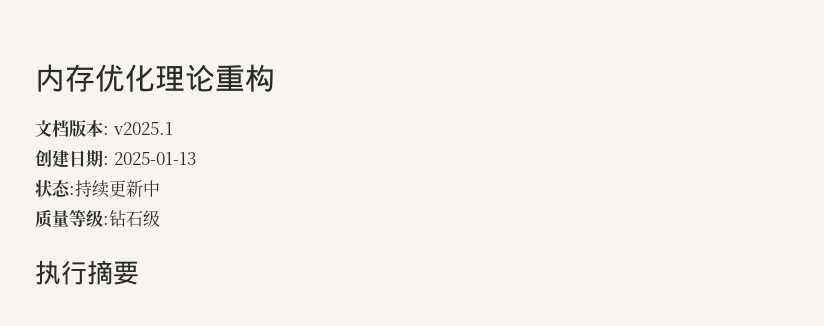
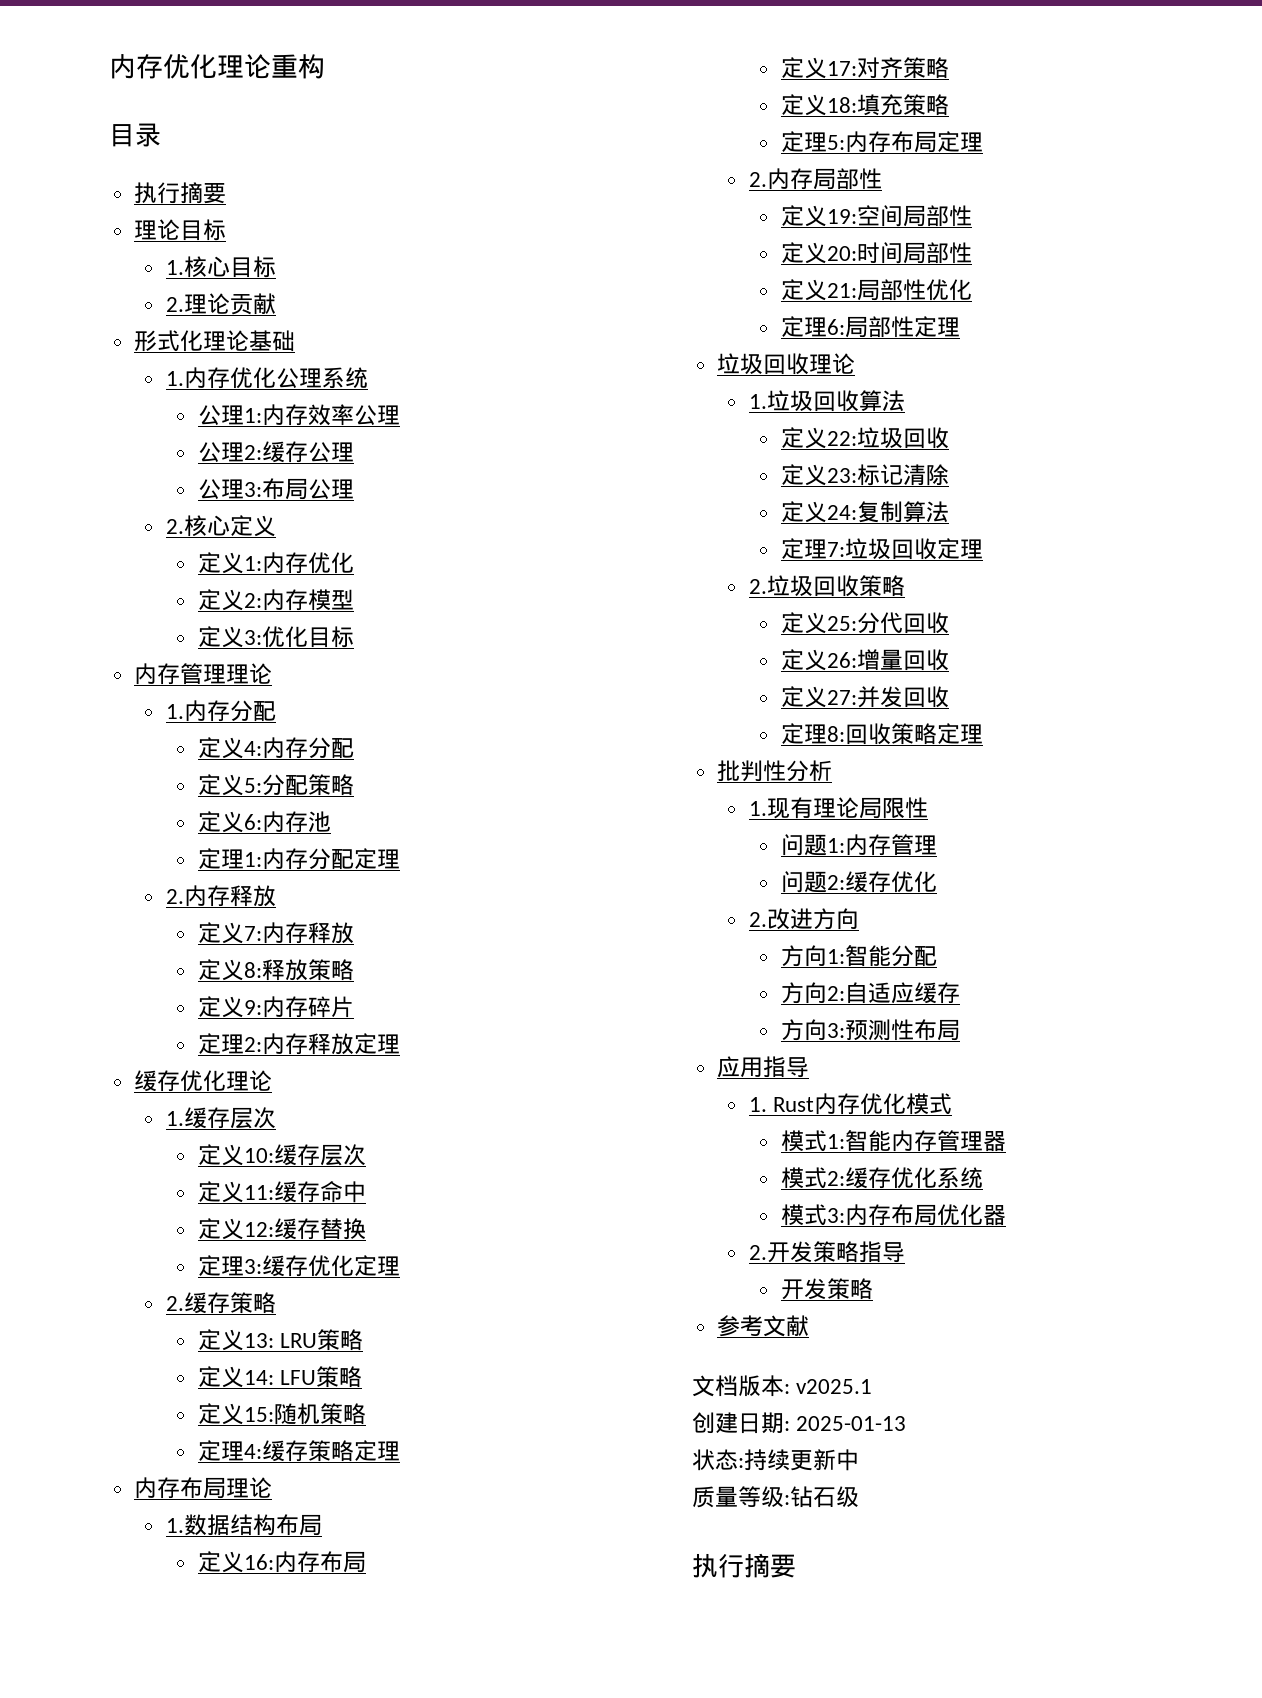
(275, 78) none -> [109,123,161,147] [134,182,227,204] [134,219,227,241] [166,256,277,278] [166,293,277,315] [134,330,296,352] [166,367,369,389] [198,404,401,426] [198,441,355,463] [198,478,355,500] [166,515,277,537] [198,552,355,574] [198,589,355,611] [198,626,355,648] [134,663,273,685] [166,700,277,722] [198,737,355,759] [198,774,355,796] [198,811,332,833] [198,848,401,870] [166,885,277,907] [198,922,355,944] [198,959,355,981] [198,996,355,1018] [198,1033,401,1055] [134,1070,273,1092] [166,1107,277,1129] [198,1144,367,1166] [198,1181,367,1203] [198,1218,367,1240] [198,1255,401,1277] [166,1292,277,1314] [198,1329,364,1351] [198,1366,363,1388] [198,1403,367,1425] [198,1440,401,1462] [134,1477,273,1499] [166,1514,323,1536] [198,1551,367,1573] [781,57,950,79] [781,94,950,116] [781,131,984,153] [749,168,883,190] [781,205,973,227] [781,242,973,264] [781,279,973,301] [781,316,961,338] [717,353,856,375] [749,390,906,412] [781,427,950,449] [781,464,950,486] [781,501,950,523] [781,538,984,560] [749,575,906,597] [781,612,950,634] [781,649,950,671] [781,686,950,708] [781,723,984,745] [717,760,833,782] [749,797,929,819] [781,834,938,856] [781,871,938,893] [749,908,860,930] [781,945,938,967] [781,982,961,1004] [781,1019,961,1041] [717,1056,810,1078] [749,1093,953,1115] [781,1130,1007,1152] [781,1167,984,1189] [781,1204,1007,1226] [749,1241,906,1263] [781,1278,874,1300] [717,1315,810,1337] // 目录 // 执行摘要 // 理论目标 // 1.核心目标 // 2.理论贡献 // 形式化理论基础 // 1.内存优化公理系统 // 公理1:内存效率公理 // 公理2:缓存公理 // 公理3:布局公理 // 2.核心定义 // 定义1:内存优化 // 定义2:内存模型 // 定义3:优化目标 // 内存管理理论 // 1.内存分配 // 定义4:内存分配 // 定义5:分配策略 // 定义6:内存池 // 定理1:内存分配定理 // 2.内存释放 // 定义7:内存释放 // 定义8:释放策略 // 定义9:内存碎片 // 定理2:内存释放定理 // 缓存优化理论 // 1.缓存层次 // 定义10:缓存层次 // 定义11:缓存命中 // 定义12:缓存替换 // 定理3:缓存优化定理 // 2.缓存策略 // 定义13: LRU策略 // 定义14: LFU策略 // 定义15:随机策略 // 定理4:缓存策略定理 // 内存布局理论 // 1.数据结构布局 // 定义16:内存布局 // 定义17:对齐策略 // 定义18:填充策略 // 定理5:内存布局定理 // 2.内存局部性 // 定义19:空间局部性 // 定义20:时间局部性 // 定义21:局部性优化 // 定理6:局部性定理 // 垃圾回收理论 // 1.垃圾回收算法 // 定义22:垃圾回收 // 定义23:标记清除 // 定义24:复制算法 // 定理7:垃圾回收定理 // 2.垃圾回收策略 // 定义25:分代回收 // 定义26:增量回收 // 定义27:并发回收 // 定理8:回收策略定理 // 批判性分析 // 1.现有理论局限性 // 问题1:内存管理 // 问题2:缓存优化 // 2.改进方向 // 方向1:智能分配 // 方向2:自适应缓存 // 方向3:预测性布局 // 应用指导 // 1. Rust内存优化模式 // 模式1:智能内存管理器 // 模式2:缓存优化系统 // 模式3:内存布局优化器 // 2.开发策略指导 // 开发策略 // 参考文献

